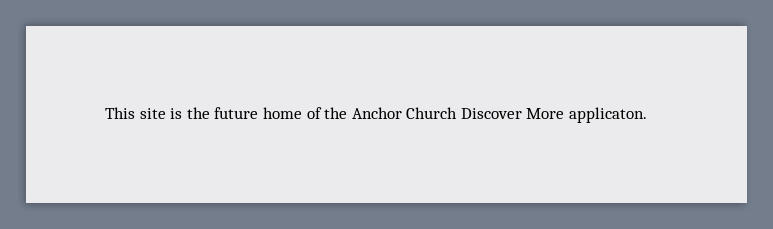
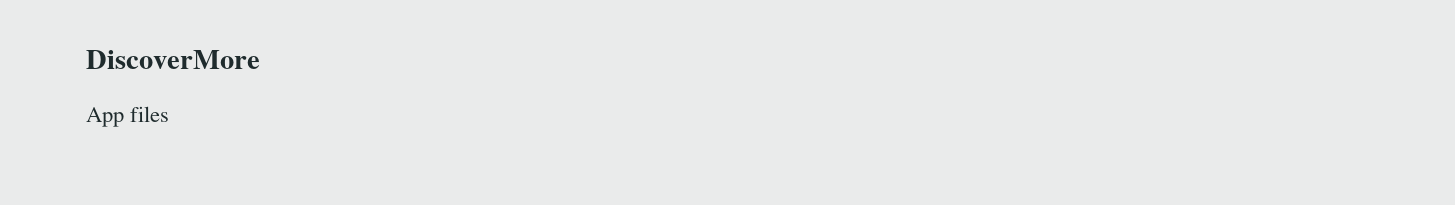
[105,107,648,123] This site is the future home of the Anchor Church Discover More applicaton. -> [86,50,260,69] [86,106,170,127] DiscoverMore // App files

